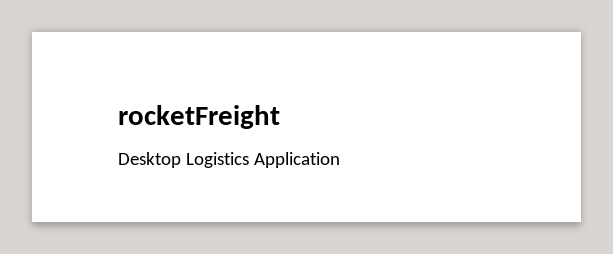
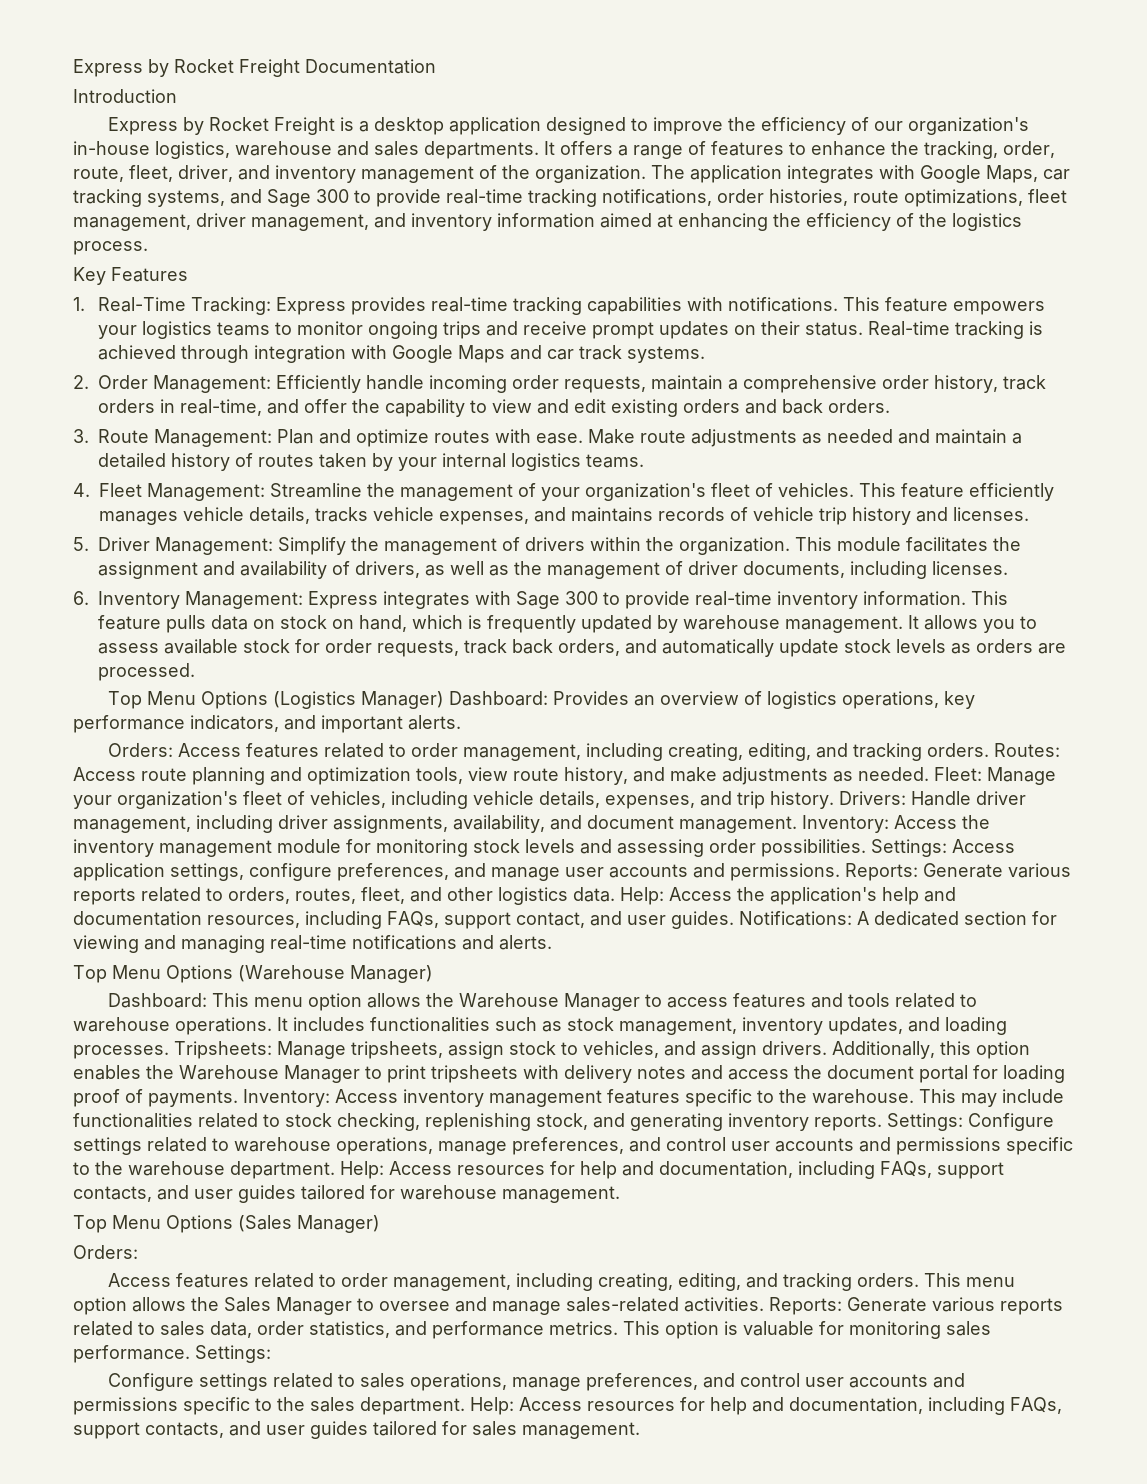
[118,105,280,129] [118,152,340,168] rocketFreight // Desktop Logistics Application -> [73,59,436,77] [73,89,177,103] [108,117,1030,135] [73,141,1055,159] [73,165,1070,183] [73,189,1067,207] [73,213,1022,231] [73,241,148,255] [73,267,188,285] [73,297,1045,315] [97,321,1043,339] [97,345,705,363] [73,375,1046,393] [98,399,890,417] [73,429,1022,447] [98,453,644,471] [73,483,1054,501] [99,507,1029,525] [73,537,1021,555] [98,561,1008,579] [73,591,1008,609] [98,615,1037,633] [98,639,1066,657] [98,663,195,681] [108,691,976,709] [73,715,461,733] [108,743,1061,761] [73,767,1056,785] [73,791,1026,809] [73,815,990,833] [73,839,1015,857] [73,863,1071,881] [73,887,956,905] [73,911,1057,929] [73,935,552,953] [73,965,433,983] [108,993,978,1011] [73,1017,1007,1035] [73,1041,1030,1059] [73,1065,1065,1083] [73,1089,1064,1107] [73,1113,1054,1131] [73,1137,1073,1155] [73,1161,1004,1179] [73,1185,620,1203] [73,1215,380,1233] [73,1245,138,1259] [108,1273,1016,1291] [73,1297,1063,1315] [73,1321,991,1339] [73,1345,271,1363] [108,1373,966,1391] [73,1397,1062,1415] [73,1421,640,1439] Express by Rocket Freight Documentation // Introduction // Express by Rocket Freight is a desktop application designed to improve the efficiency of our organization's in-house logistics, warehouse and sales departments. It offers a range of features to enhance the tracking, order, route, fleet, driver, and inventory management of the organization. The application integrates with Google Maps, car tracking systems, and Sage 300 to provide real-time tracking notifications, order histories, route optimizations, fleet management, driver management, and inventory information aimed at enhancing the efficiency of the logistics process. // Key Features // 1. Real-Time Tracking: Express provides real-time tracking capabilities with notifications. This feature empowers your logistics teams to monitor ongoing trips and receive prompt updates on their status. Real-time tracking is achieved through integration with Google Maps and car track systems. // 2. Order Management: Efficiently handle incoming order requests, maintain a comprehensive order history, track orders in real-time, and offer the capability to view and edit existing orders and back orders. // 3. Route Management: Plan and optimize routes with ease. Make route adjustments as needed and maintain a detailed history of routes taken by your internal logistics teams. // 4. Fleet Management: Streamline the management of your organization's fleet of vehicles. This feature efficiently manages vehicle details, tracks vehicle expenses, and maintains records of vehicle trip history and licenses. // 5. Driver Management: Simplify the management of drivers within the organization. This module facilitates the assignment and availability of drivers, as well as the management of driver documents, including licenses. // 6. Inventory Management: Express integrates with Sage 300 to provide real-time inventory information. This feature pulls data on stock on hand, which is frequently updated by warehouse management. It allows you to assess available stock for order requests, track back orders, and automatically update stock levels as orders are processed. // Top Menu Options (Logistics Manager) Dashboard: Provides an overview of logistics operations, key performance indicators, and important alerts. // Orders: Access features related to order management, including creating, editing, and tracking orders. Routes: Access route planning and optimization tools, view route history, and make adjustments as needed. Fleet: Manage your organization's fleet of vehicles, including vehicle details, expenses, and trip history. Drivers: Handle driver management, including driver assignments, availability, and document management. Inventory: Access the inventory management module for monitoring stock levels and assessing order possibilities. Settings: Access application settings, configure preferences, and manage user accounts and permissions. Reports: Generate various reports related to orders, routes, fleet, and other logistics data. Help: Access the application's help and documentation resources, including FAQs, support contact, and user guides. Notifications: A dedicated section for viewing and managing real-time notifications and alerts. // Top Menu Options (Warehouse Manager) // Dashboard: This menu option allows the Warehouse Manager to access features and tools related to warehouse operations. It includes functionalities such as stock management, inventory updates, and loading processes. Tripsheets: Manage tripsheets, assign stock to vehicles, and assign drivers. Additionally, this option enables the Warehouse Manager to print tripsheets with delivery notes and access the document portal for loading proof of payments. Inventory: Access inventory management features specific to the warehouse. This may include functionalities related to stock checking, replenishing stock, and generating inventory reports. Settings: Configure settings related to warehouse operations, manage preferences, and control user accounts and permissions specific to the warehouse department. Help: Access resources for help and documentation, including FAQs, support contacts, and user guides tailored for warehouse management. // Top Menu Options (Sales Manager) // Orders: // Access features related to order management, including creating, editing, and tracking orders. This menu option allows the Sales Manager to oversee and manage sales-related activities. Reports: Generate various reports related to sales data, order statistics, and performance metrics. This option is valuable for monitoring sales performance. Settings: // Configure settings related to sales operations, manage preferences, and control user accounts and permissions specific to the sales department. Help: Access resources for help and documentation, including FAQs, support contacts, and user guides tailored for sales management.

